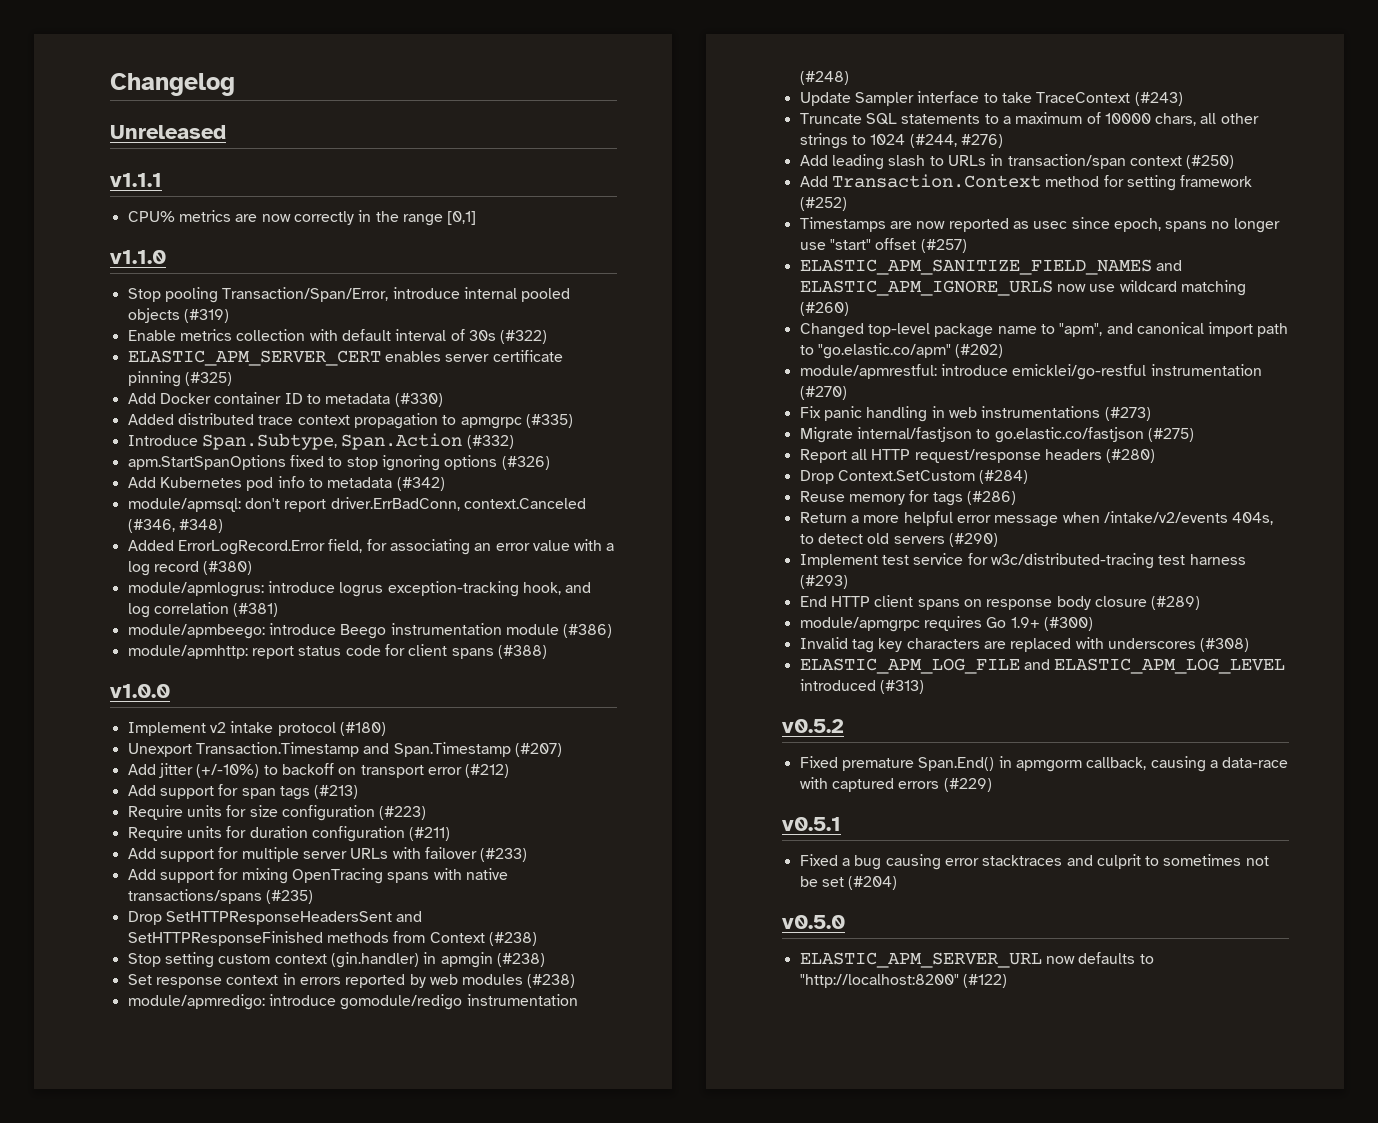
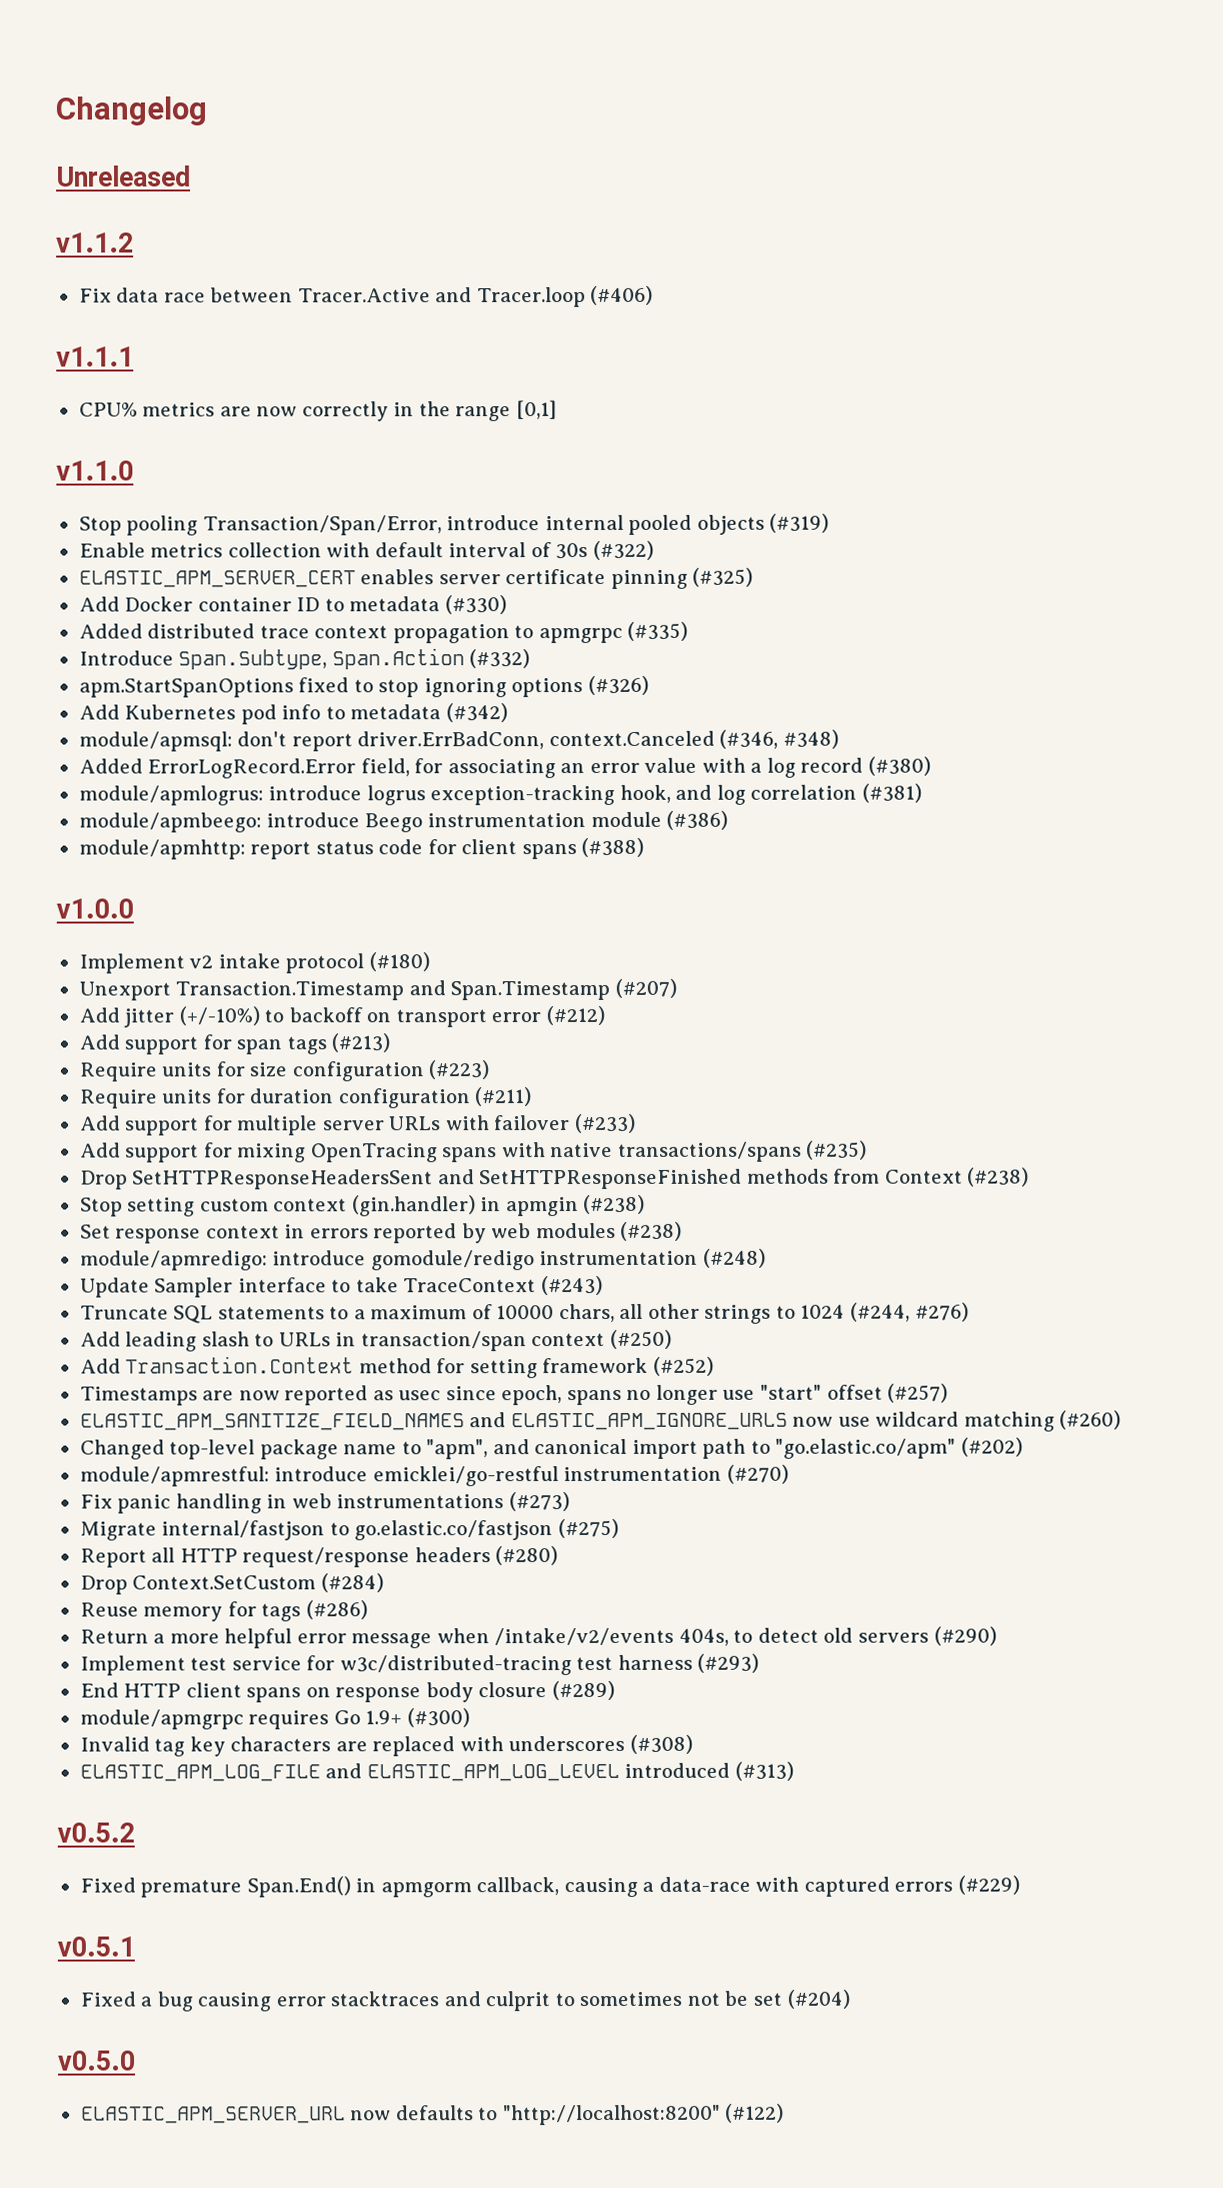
(226, 132) none -> [56,232,134,253] [78,285,654,308] // v1.1.2 // Fix data race between Tracer.Active and Tracer.loop (#406)

